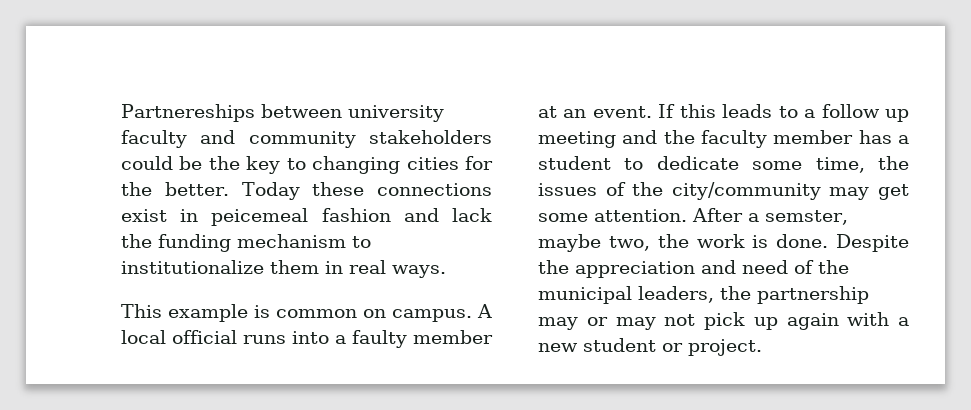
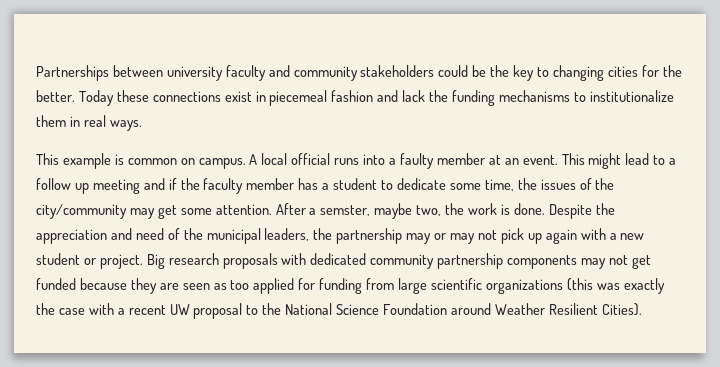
[121,104,255,122] Partnereships -> [36,65,109,81] Partnerships
[211,208,309,226] peicemeal -> [269,90,328,106] piecemeal
[237,234,346,248] mechanism -> [498,90,570,102] mechanisms
[658,104,773,118] If this leads -> [561,153,650,169] This might lead
(658, 137) none -> [168,178,177,190] if
(762, 347) none -> [146,253,651,269] [36,278,665,294] [36,303,642,319] Big research proposals with dedicated community partnership components may not get funded because they are seen as too applied for funding from large scientific organizations (this was exactly the case with a recent UW proposal to the National Science Foundation around Weather Resilient Cities).

